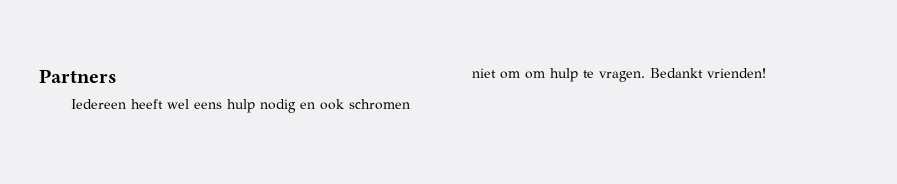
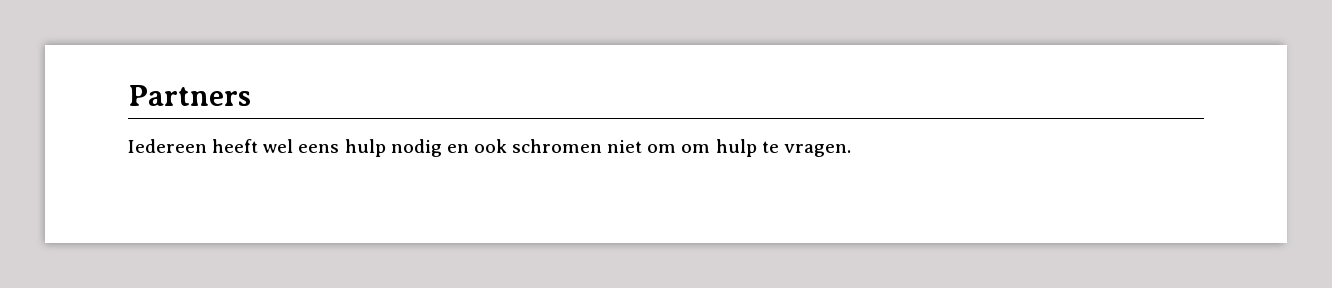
[650,68,766,78] Bedankt vrienden! -> (851, 150) none

